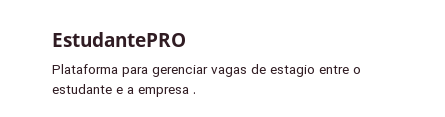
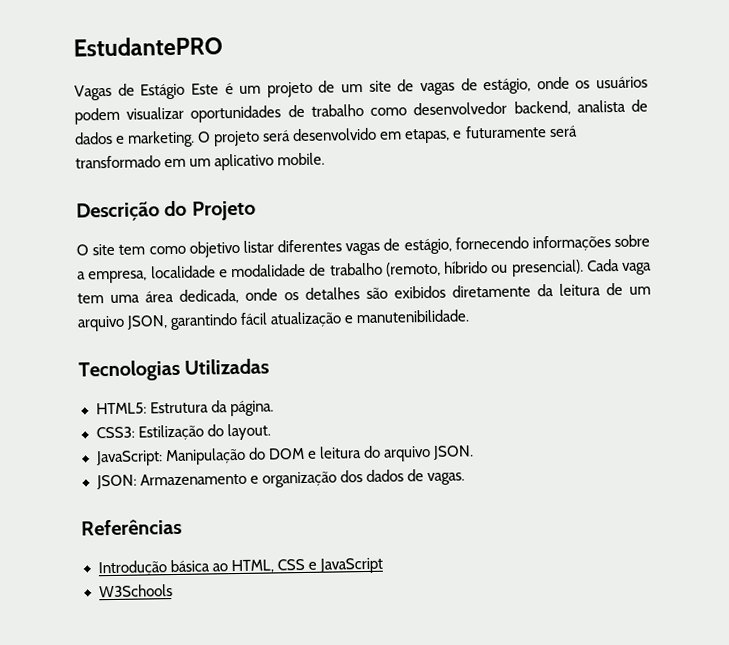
[52,64,361,77] [52,84,196,97] Plataforma para gerenciar vagas de estagio entre o estudante e a empresa . -> [74,76,648,101] [74,99,649,125] [74,125,578,148] [75,152,326,171] [76,200,256,222] [76,234,651,258] [77,258,652,284] [77,282,651,304] [77,309,470,332] [78,358,270,382] [95,400,274,417] [95,423,271,441] [94,445,474,467] [95,469,465,490] [81,518,182,536] [97,557,383,577] [98,584,173,598] Vagas de Estágio Este é um projeto de um site de vagas de estágio, onde os usuários podem visualizar oportunidades de trabalho como desenvolvedor backend, analista de dados e marketing. O projeto será desenvolvido em etapas, e futuramente será transformado em um aplicativo mobile. // Descrição do Projeto // O site tem como objetivo listar diferentes vagas de estágio, fornecendo informações sobre a empresa, localidade e modalidade de trabalho (remoto, híbrido ou presencial). Cada vaga tem uma área dedicada, onde os detalhes são exibidos diretamente da leitura de um arquivo JSON, garantindo fácil atualização e manutenibilidade. // Tecnologias Utilizadas // HTML5: Estrutura da página. // CSS3: Estilização do layout. // JavaScript: Manipulação do DOM e leitura do arquivo JSON. // JSON: Armazenamento e organização dos dados de vagas. // Referências // Introdução básica ao HTML, CSS e JavaScript // W3Schools

